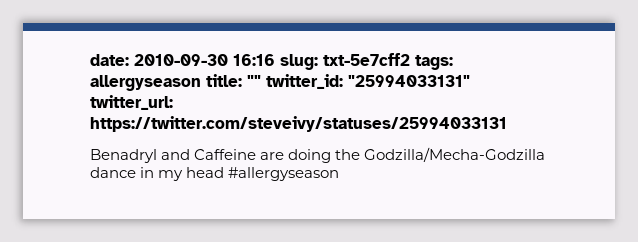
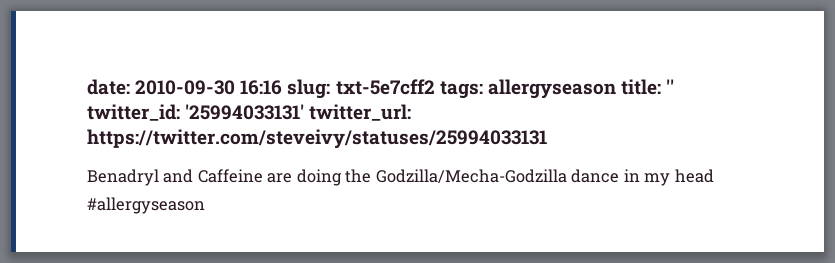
[247,74,470,89] "" twitter_id: "25994033131" -> [666,79,675,94] [87,104,305,121] '' twitter_id: '25994033131'

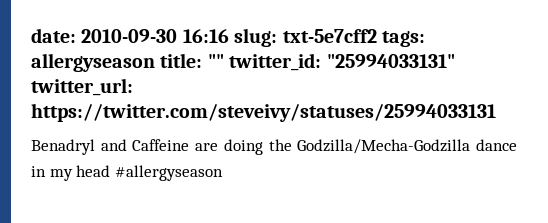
[666,79,675,94] [87,104,305,121] '' twitter_id: '25994033131' -> [207,53,455,71] "" twitter_id: "25994033131"

